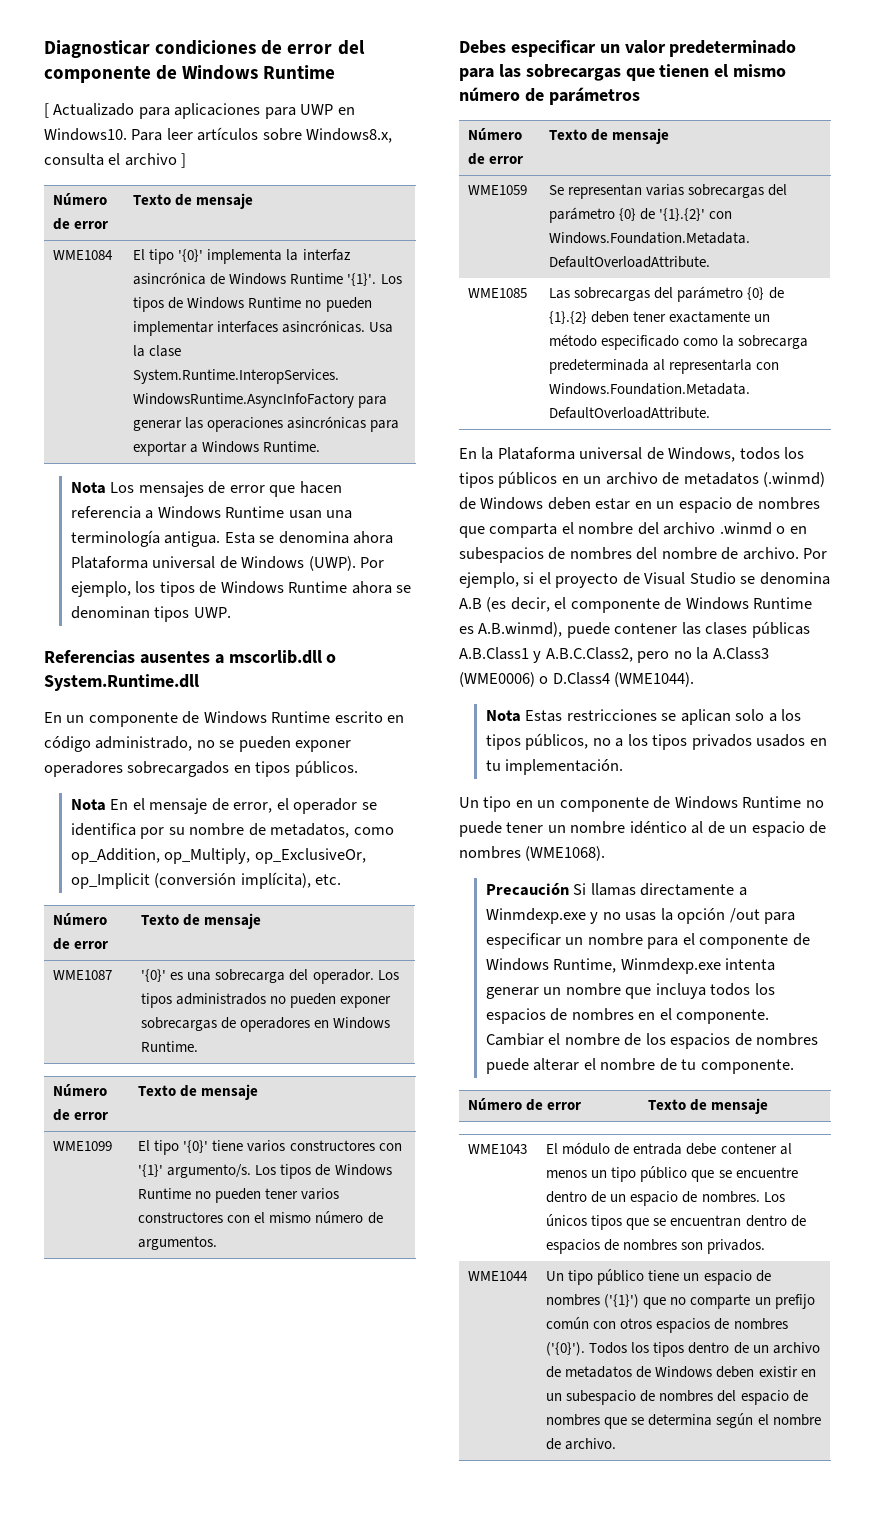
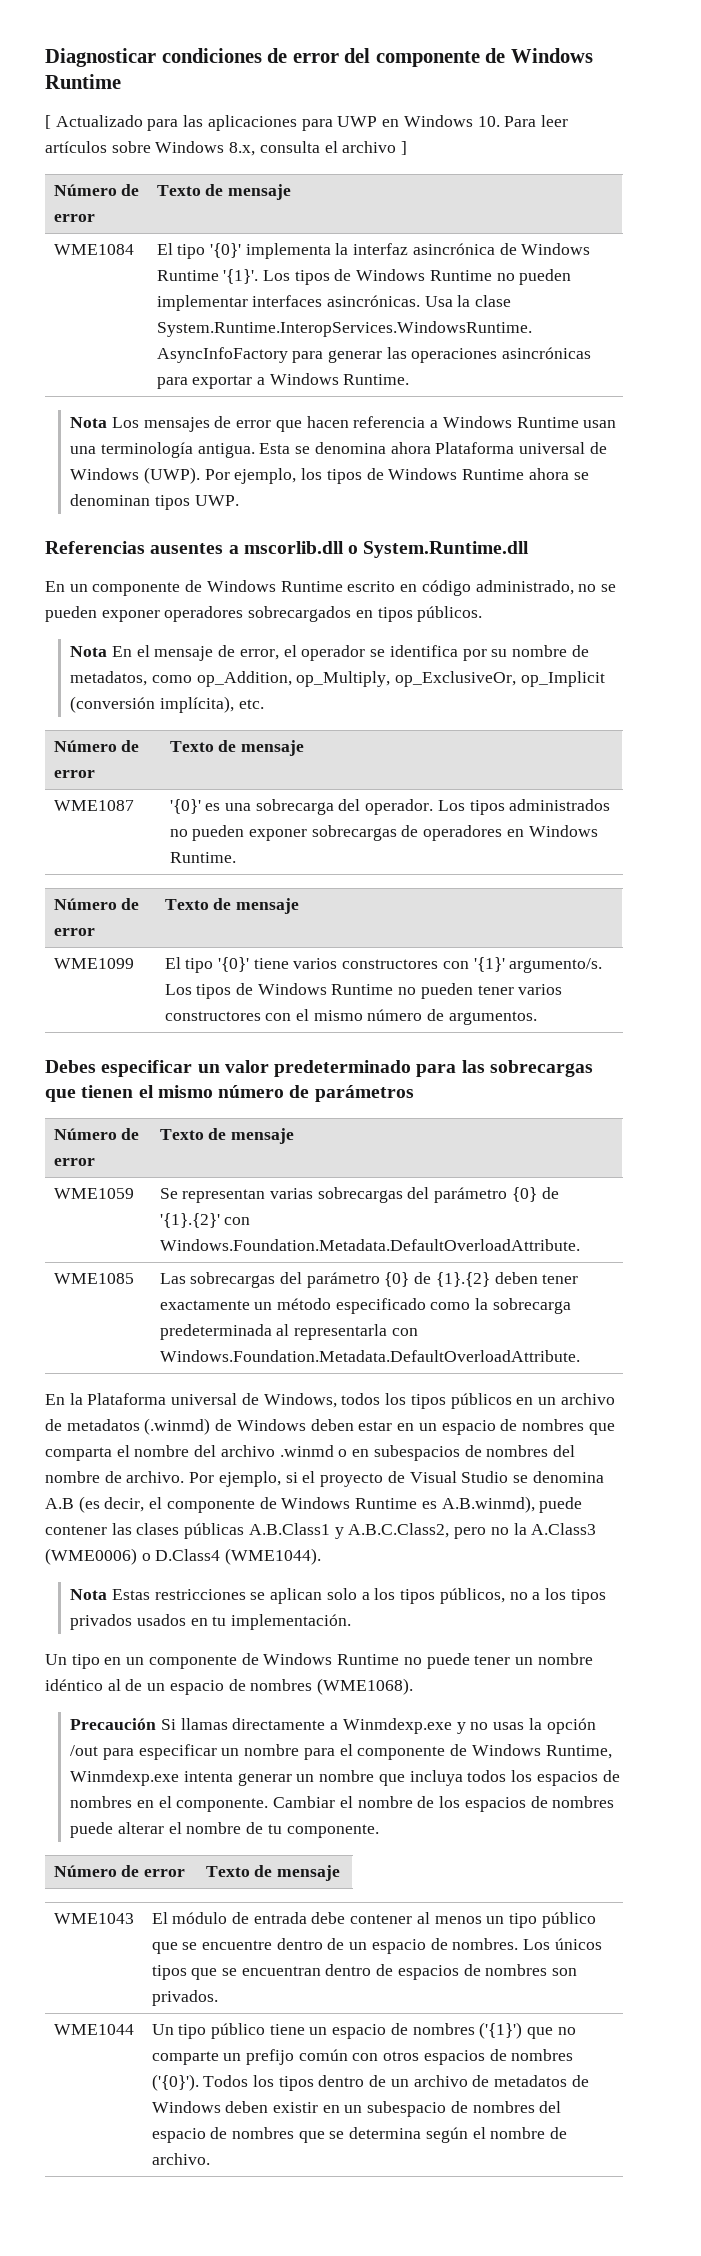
(170, 113) none -> [183,115,204,127] las
[44,128,127,141] Windows10. -> [403,115,500,127] Windows 10.
[306,128,393,143] Windows8.x, -> [155,141,256,156] Windows 8.x,

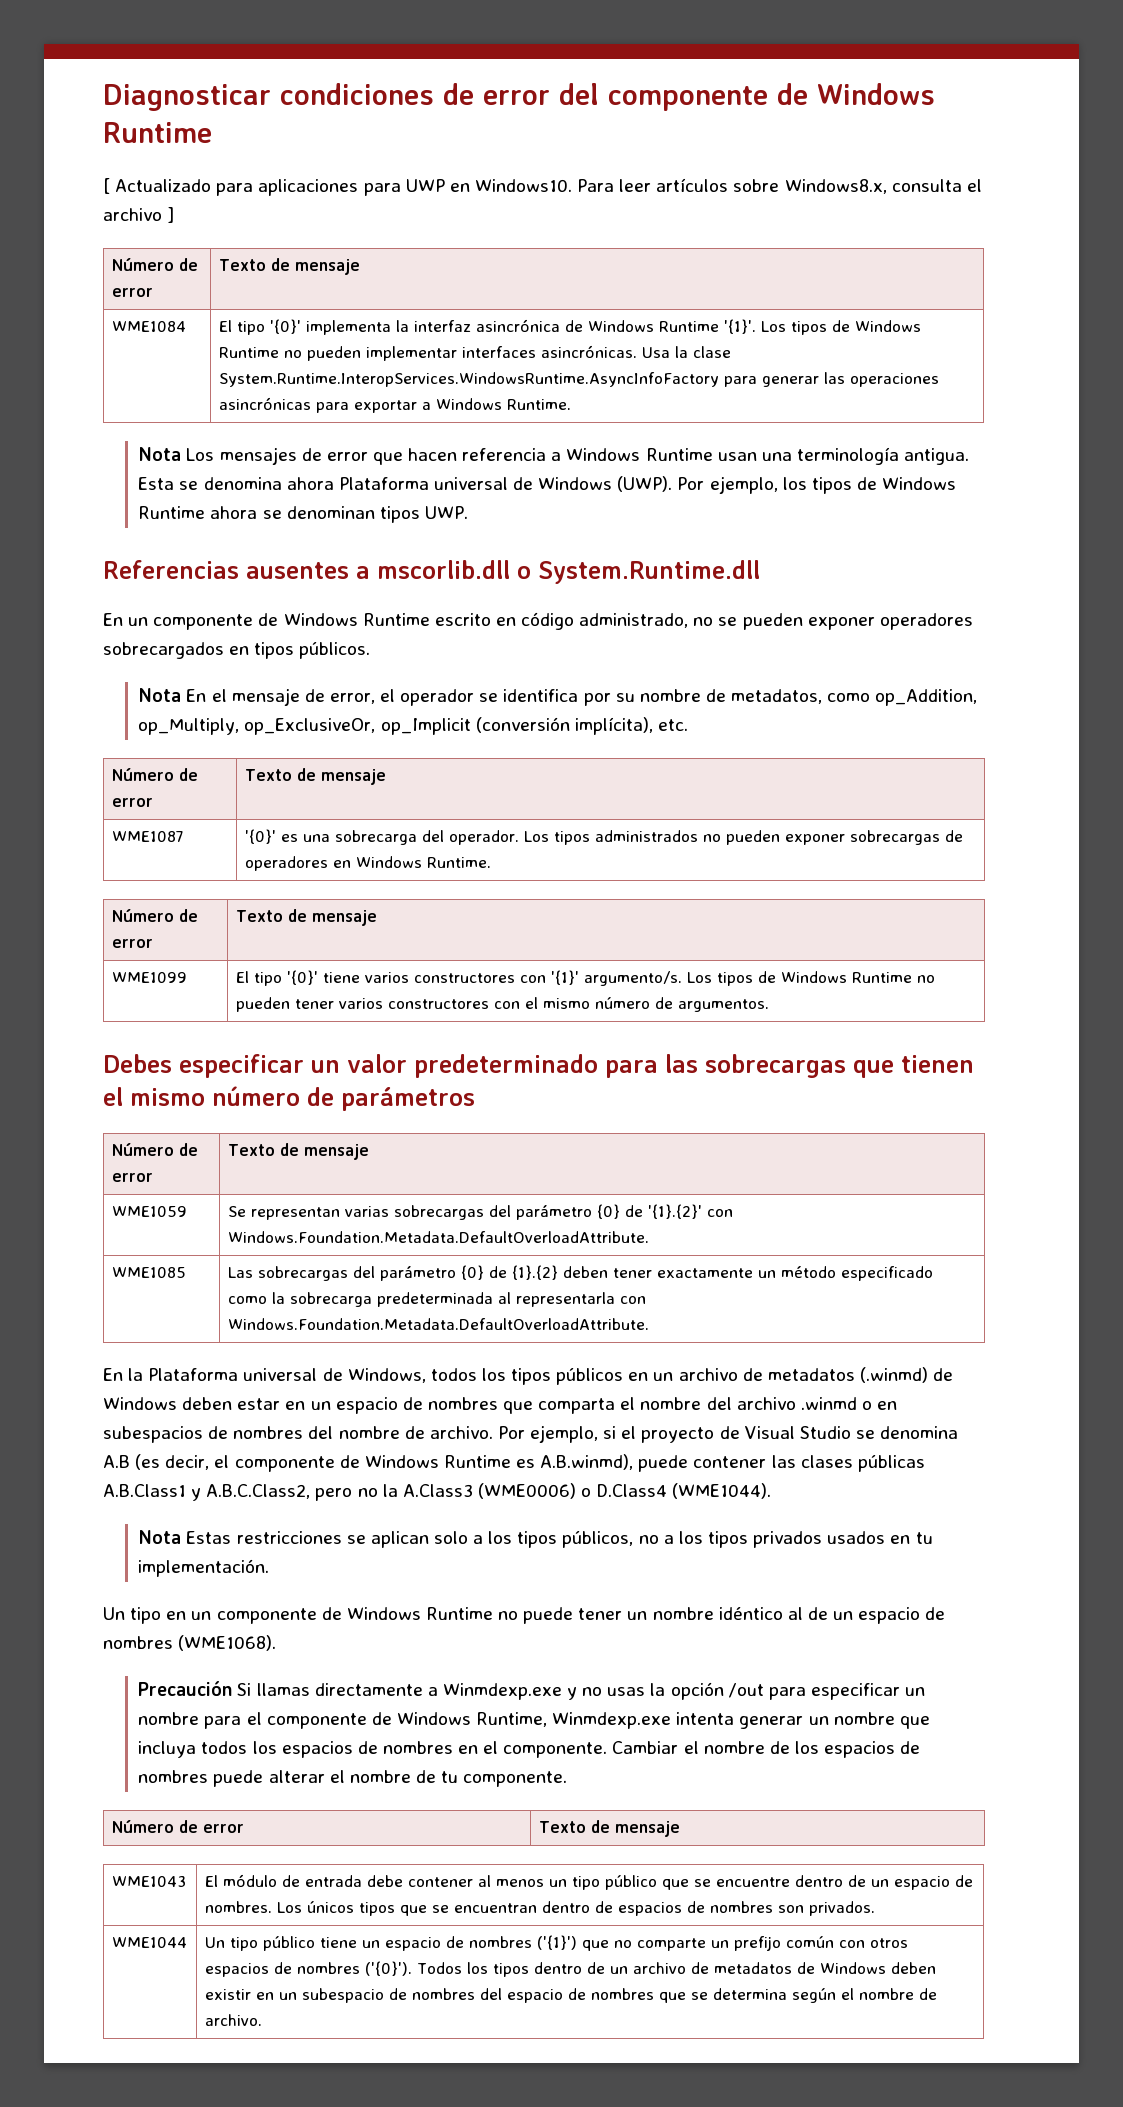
[183,115,204,127] las -> (254, 189) none
[403,115,500,127] Windows 10. -> [474,179,572,192] Windows10.
[155,141,256,156] Windows 8.x, -> [784,179,887,194] Windows8.x,

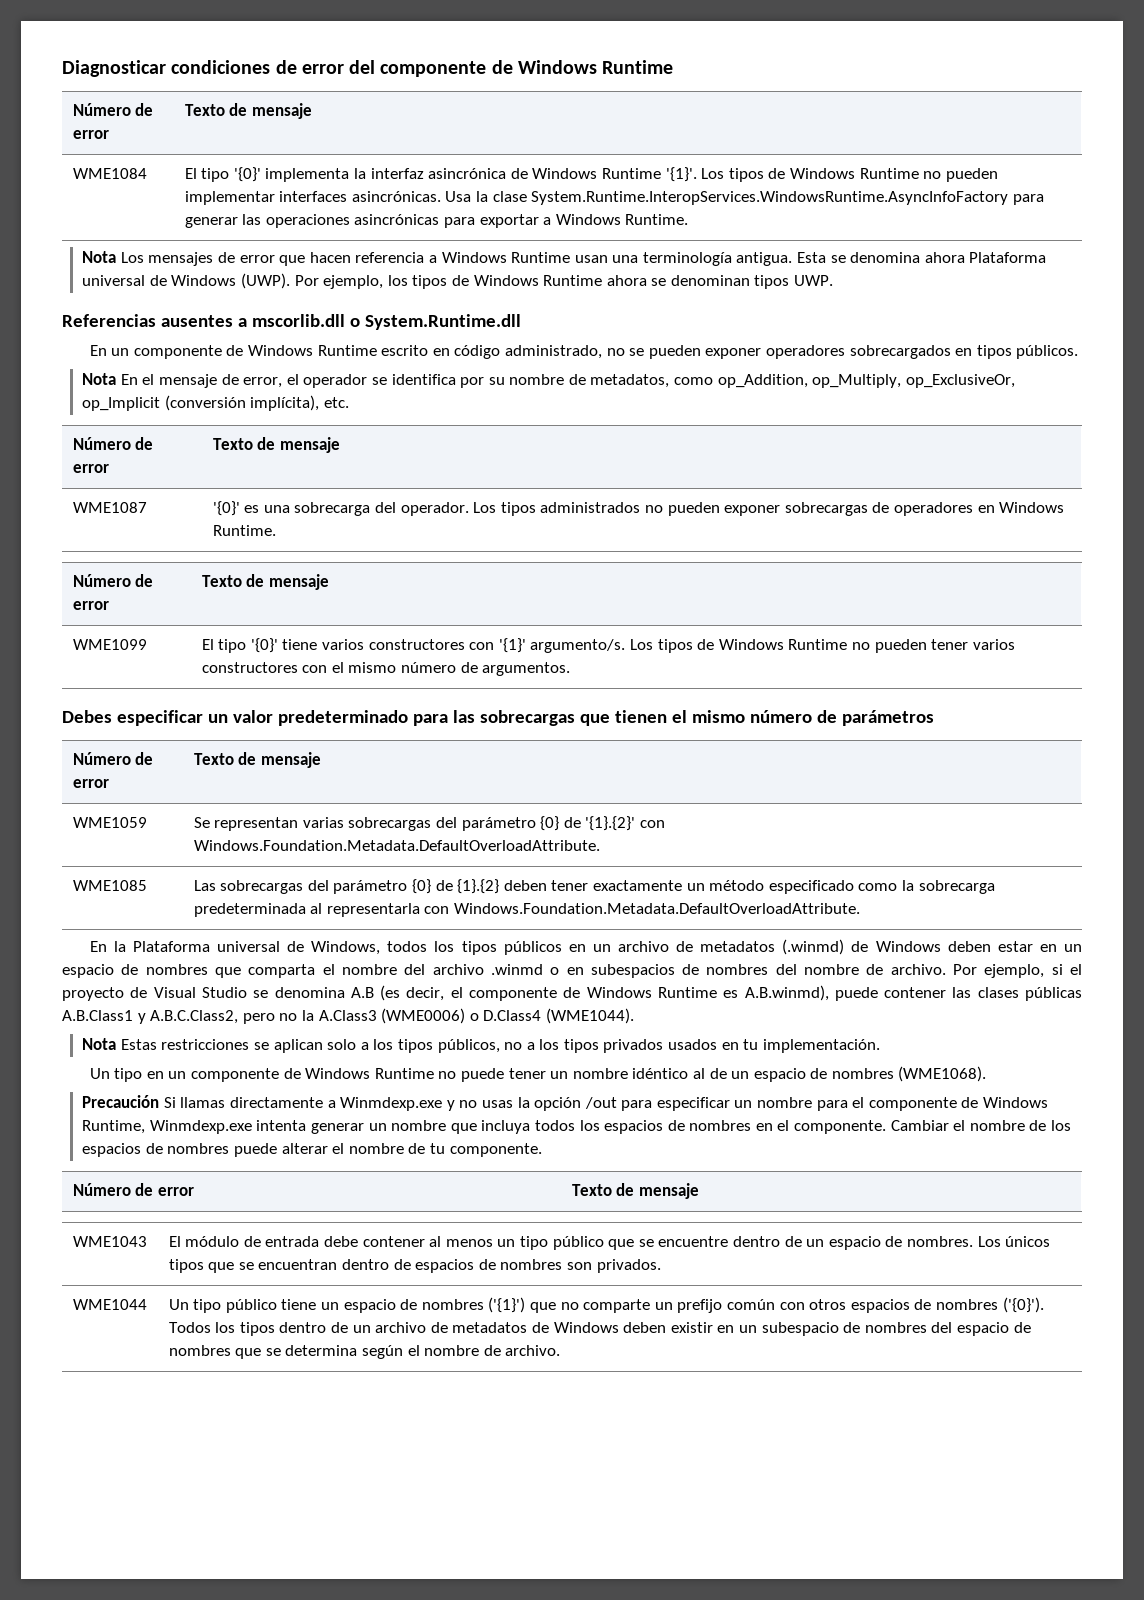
[103,178,982,196] [103,207,175,223] // [ Actualizado para aplicaciones para UWP en Windows10. Para leer artículos sobre Windows8.x, consulta el archivo ] -> (674, 67) none

